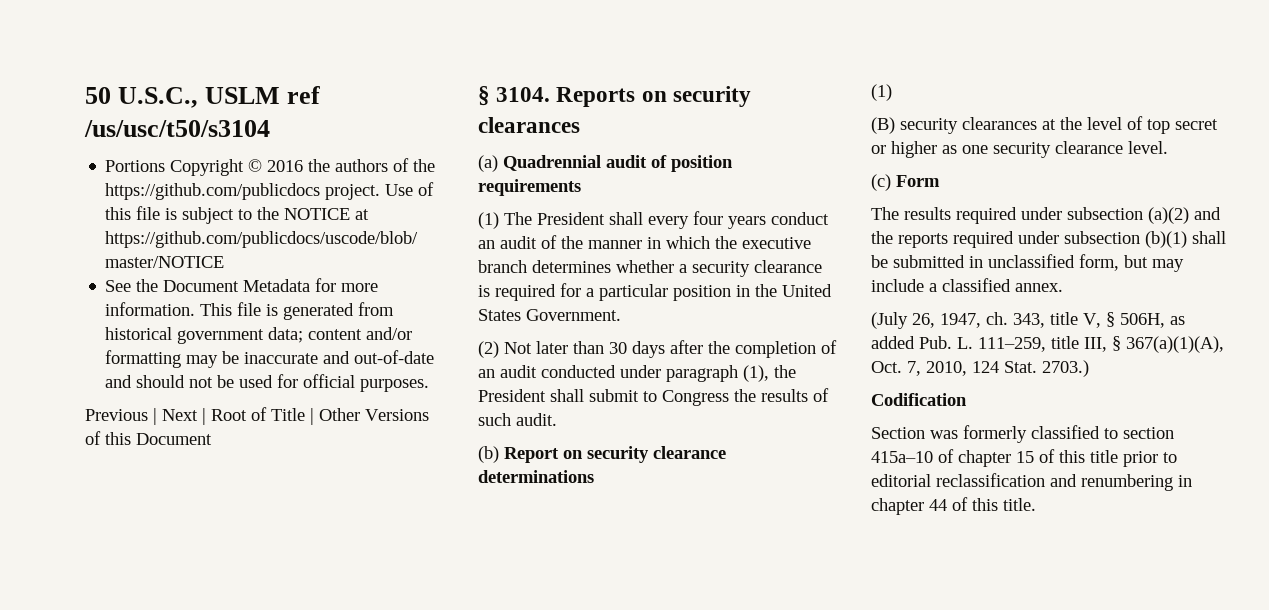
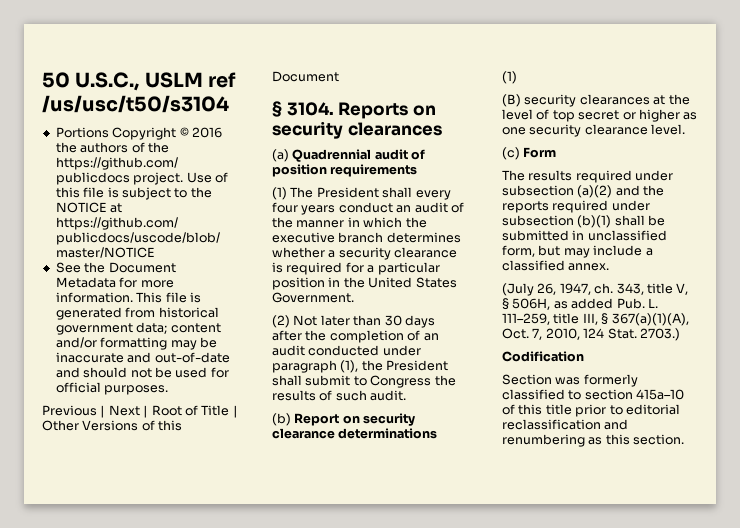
[958,449,1055,467] chapter 15 of -> (515, 409) none
[1178,475,1192,487] [871,497,1036,515] in chapter 44 of this title. -> [588,434,685,445] as this section.

